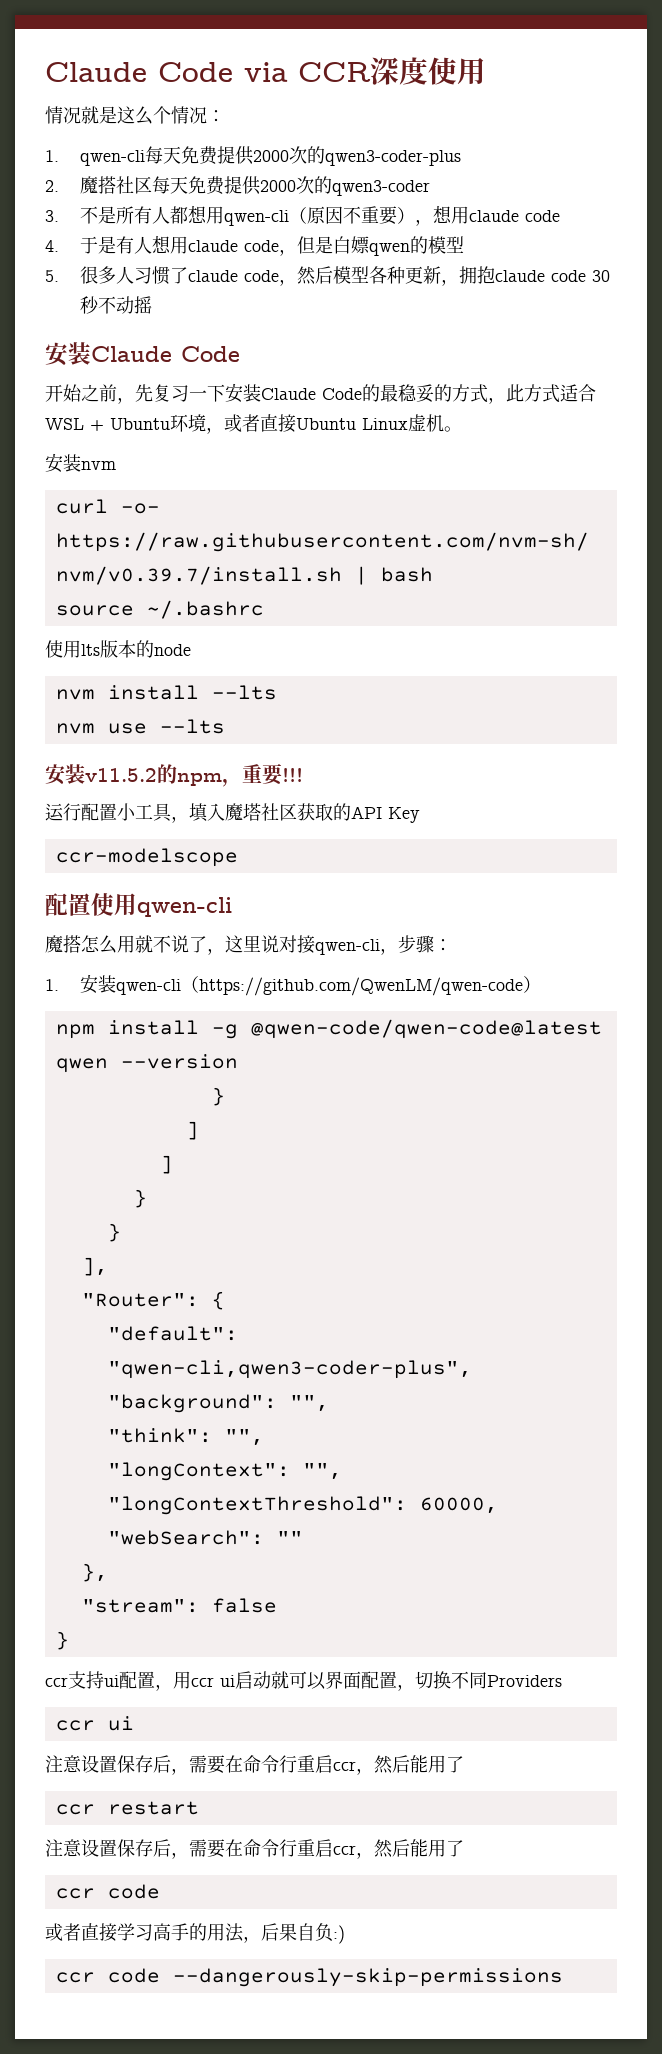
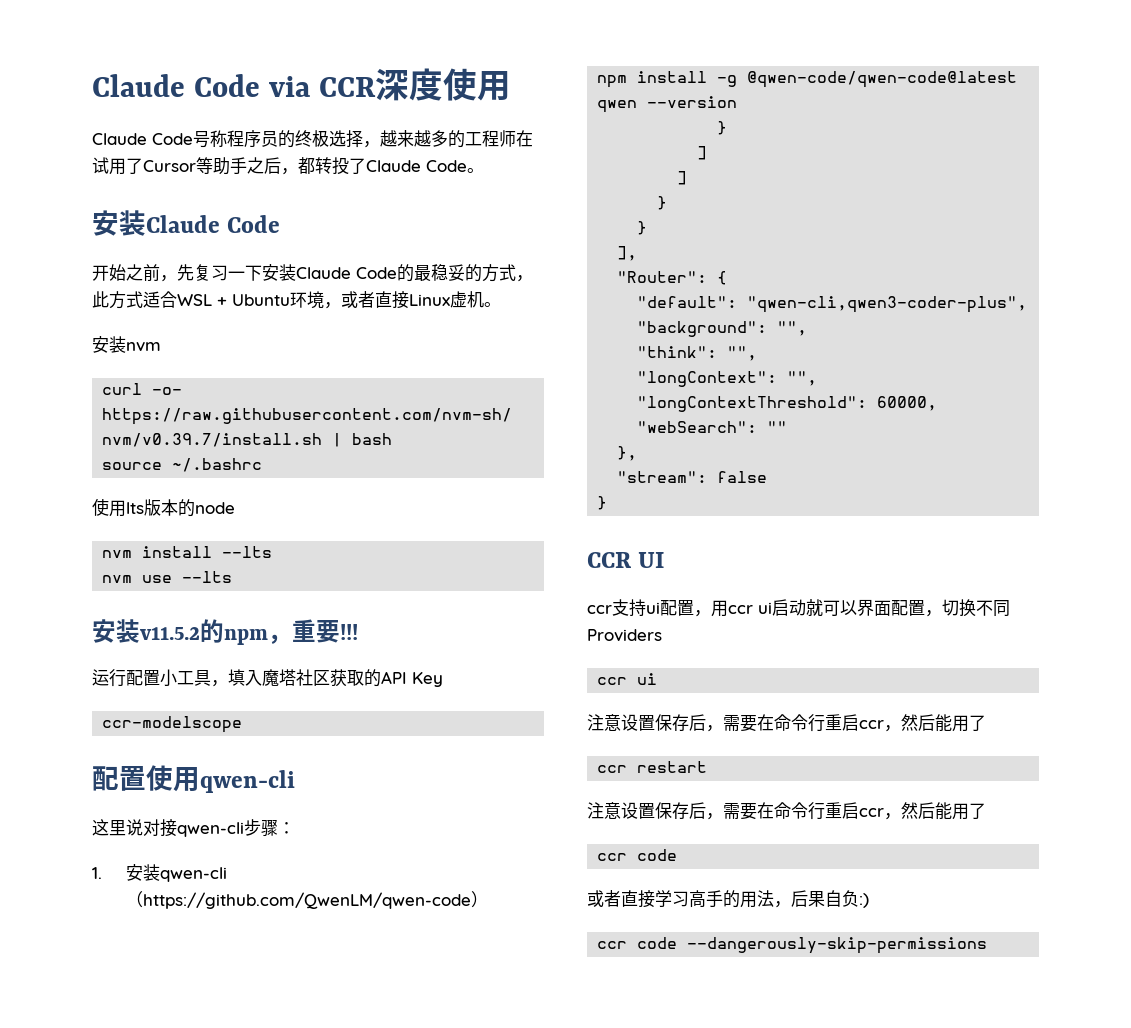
[45,106,225,125] [45,146,461,166] [45,176,430,196] [45,205,560,226] [45,235,464,256] [45,266,610,286] [79,296,152,314] 情况就是这么个情况： // 1. qwen-cli每天免费提供2000次的qwen3-coder-plus // 2.魔搭社区每天免费提供2000次的qwen3-coder // 3.不是所有人都想用qwen-cli（原因不重要），想用claude code // 4.于是有人想用claude code，但是白嫖qwen的模型 // 5.很多人习惯了claude code，然后模型各种更新，拥抱claude code 30秒不动摇 -> [92,130,533,148] [92,157,484,175] Claude Code号称程序员的终极选择，越来越多的工程师在试用了Cursor等助手之后，都转投了Claude Code。
[296,418,356,430] Ubuntu -> (409, 300) none
[45,935,225,955] 魔搭怎么用就不说了， -> (295, 781) none
[380,948,398,955] ， -> (244, 829) none
(69, 1640) none -> [587,552,665,568] // CCR UI

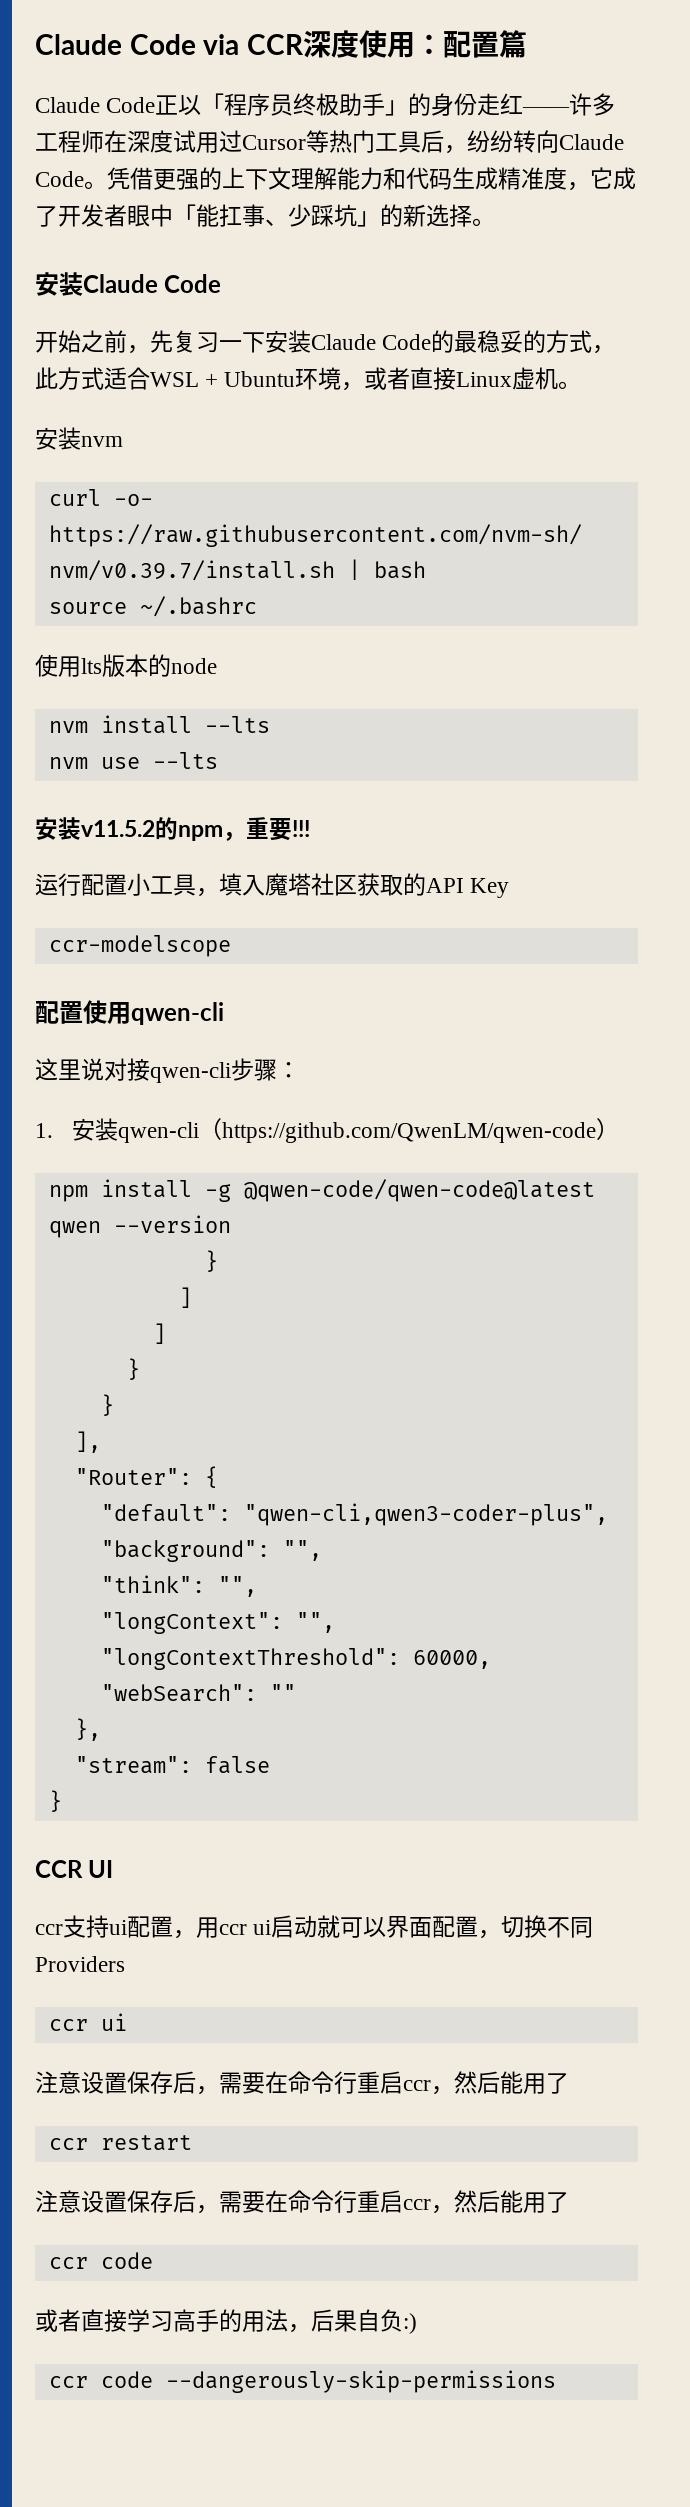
[92,130,533,148] [92,157,467,175] // Claude Code号称程序员的终极选择，越来越多的工程师在试用了Cursor等助手之后，都转投了Claude Code -> [414,30,527,58] [35,93,616,116] [35,130,624,154] [35,167,636,191] [35,204,472,227] ：配置篇 // Claude Code正以「程序员终极助手」的身份走红——许多工程师在深度试用过Cursor等热门工具后，纷纷转向Claude Code。凭借更强的上下文理解能力和代码生成精准度，它成了开发者眼中「能扛事、少踩坑」的新选择

